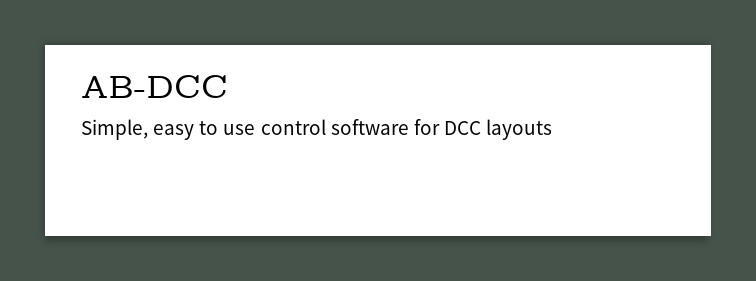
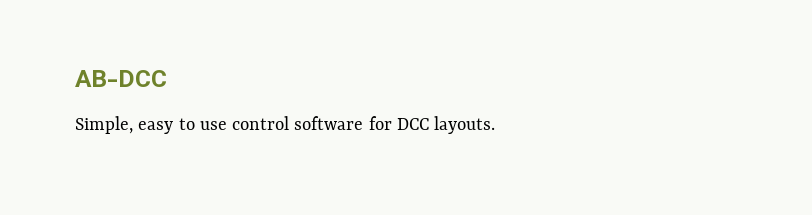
[486,119,553,140] layouts -> [434,116,496,134] layouts.

